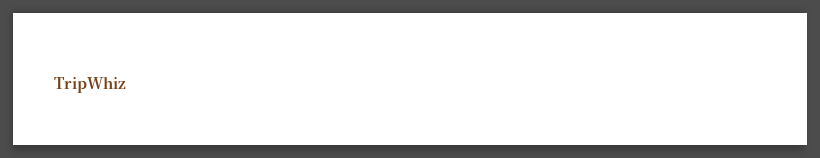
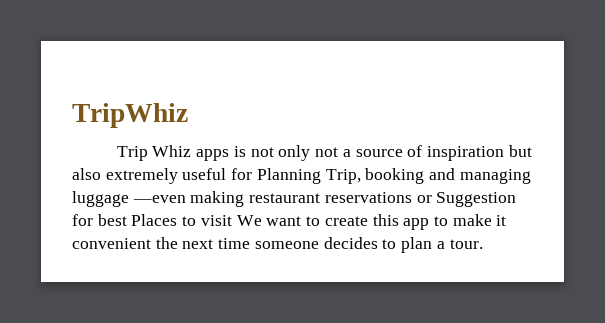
(126, 84) none -> [116,145,532,161] [72,168,531,184] [72,191,517,207] [72,214,507,230] [72,237,483,253] // Trip Whiz apps is not only not a source of inspiration but also extremely useful for Planning Trip, booking and managing luggage —even making restaurant reservations or Suggestion for best Places to visit We want to create this app to make it convenient the next time someone decides to plan a tour.

